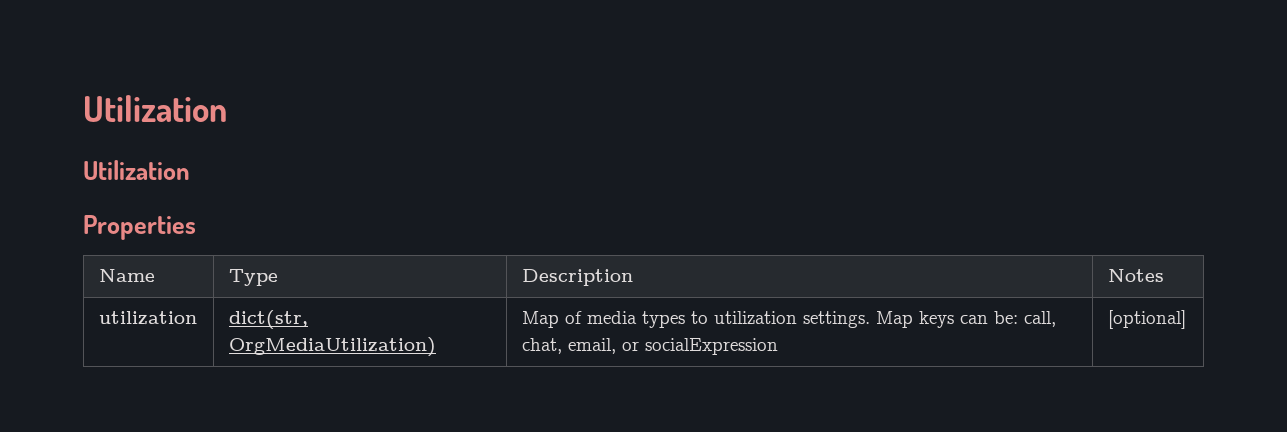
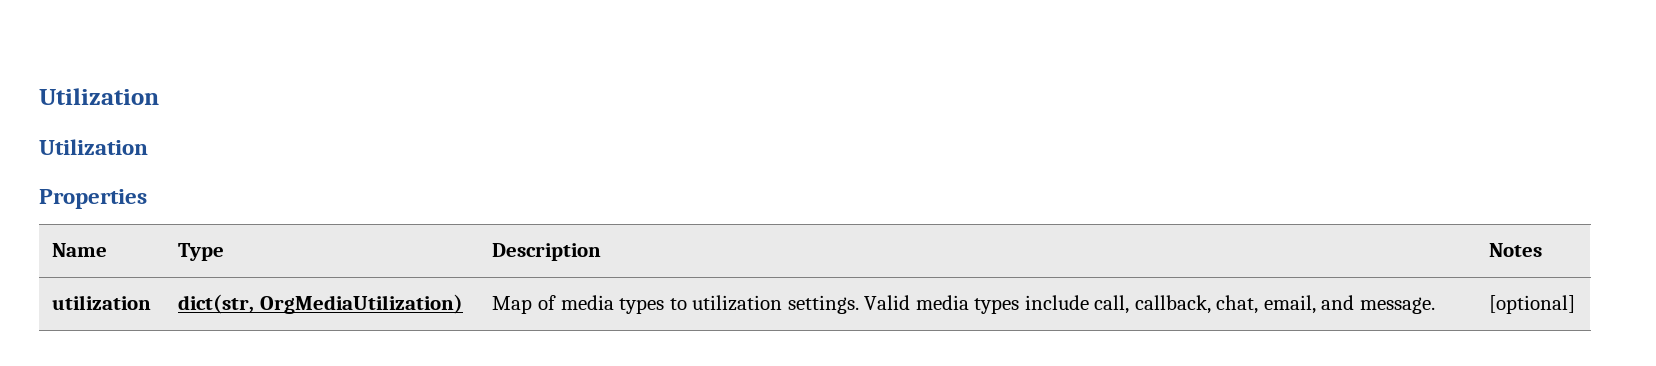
[875,311,1056,328] [521,338,778,355] Map keys can be: call, chat, email, or socialExpression -> [864,295,1435,314] Valid media types include call, callback, chat, email, and message.

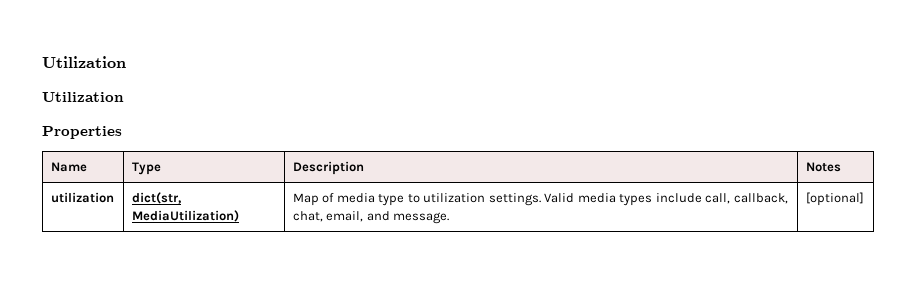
[259,294,463,314] OrgMediaUtilization) -> [131,210,239,222] MediaUtilization)
[619,298,665,314] types -> [378,194,405,206] type

